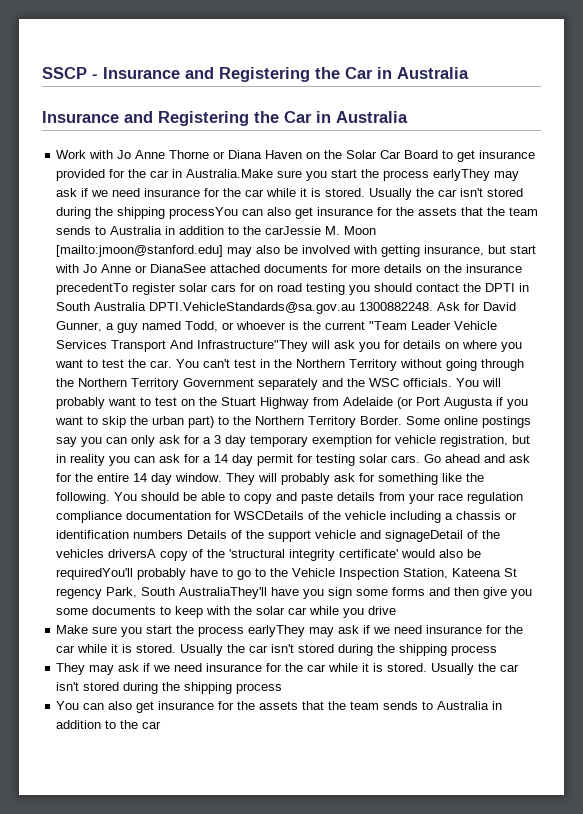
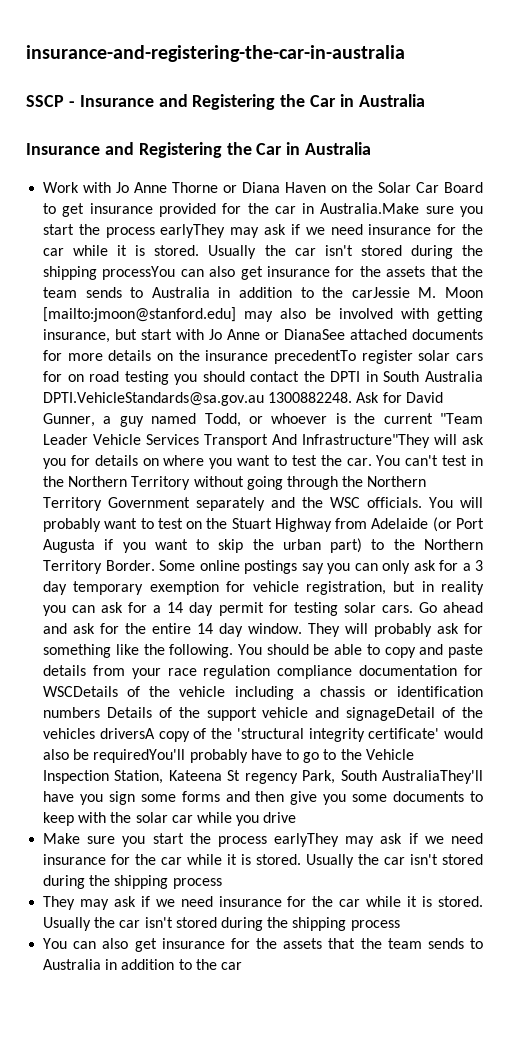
(42, 73) none -> [26,45,405,62] insurance-and-registering-the-car-in-australia //

